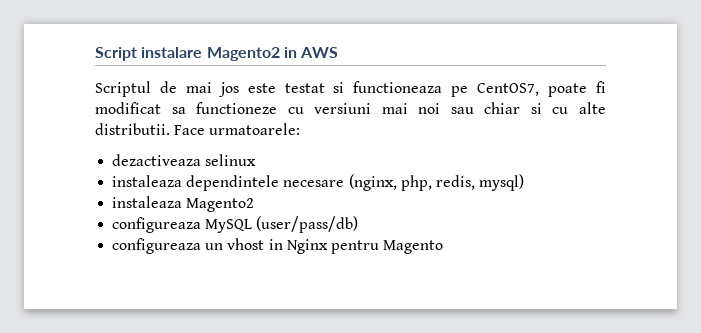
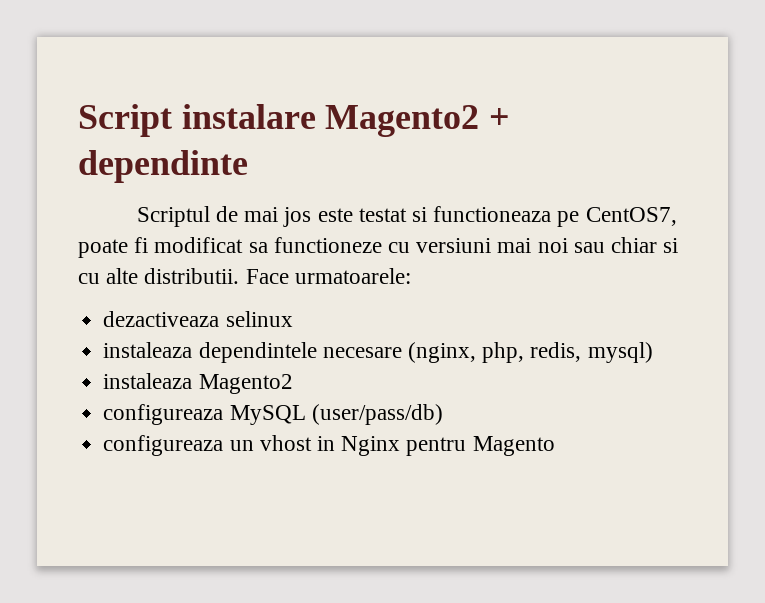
[283,47,339,58] in AWS -> [489,108,511,129] [78,150,248,183] + dependinte

